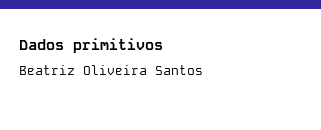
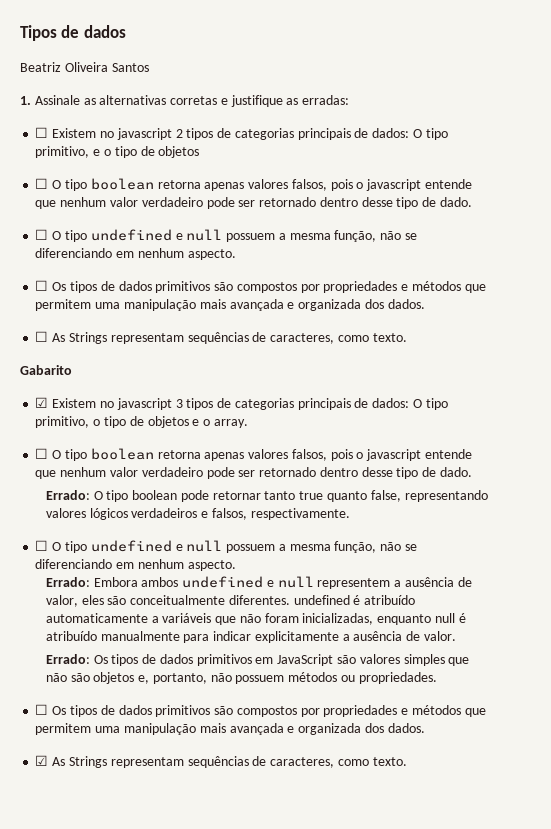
[19,38,163,53] Dados primitivos -> [20,25,126,41] Tipos de dados
(203, 70) none -> [20,95,350,107] [35,127,448,140] [35,146,200,158] [35,178,472,191] [35,197,472,209] [35,229,417,242] [35,248,236,260] [35,280,486,293] [35,299,425,311] [35,331,407,344] [20,365,72,375] [35,397,448,410] [35,416,248,428] [35,448,472,461] [35,467,472,479] [45,490,488,502] [45,508,350,520] [35,540,417,553] [35,559,236,571] [45,576,472,589] [45,595,416,607] [45,613,466,625] [45,631,456,643] [45,654,470,666] [45,672,437,684] [35,704,486,717] [35,723,425,735] [35,755,407,768] // 1. Assinale as alternativas corretas e justifique as erradas: // ☐ Existem no javascript 2 tipos de categorias principais de dados: O tipo primitivo, e o tipo de objetos // ☐ O tipo boolean retorna apenas valores falsos, pois o javascript entende que nenhum valor verdadeiro pode ser retornado dentro desse tipo de dado. // ☐ O tipo undefined e null possuem a mesma função, não se diferenciando em nenhum aspecto. // ☐ Os tipos de dados primitivos são compostos por propriedades e métodos que permitem uma manipulação mais avançada e organizada dos dados. // ☐ As Strings representam sequências de caracteres, como texto. // Gabarito // ☑ Existem no javascript 3 tipos de categorias principais de dados: O tipo primitivo, o tipo de objetos e o array. // ☐ O tipo boolean retorna apenas valores falsos, pois o javascript entende que nenhum valor verdadeiro pode ser retornado dentro desse tipo de dado. // Errado: O tipo boolean pode retornar tanto true quanto false, representando valores lógicos verdadeiros e falsos, respectivamente. // ☐ O tipo undefined e null possuem a mesma função, não se diferenciando em nenhum aspecto. // Errado: Embora ambos undefined e null representem a ausência de valor, eles são conceitualmente diferentes. undefined é atribuído automaticamente a variáveis que não foram inicializadas, enquanto null é atribuído manualmente para indicar explicitamente a ausência de valor. // Errado: Os tipos de dados primitivos em JavaScript são valores simples que não são objetos e, portanto, não possuem métodos ou propriedades. // ☐ Os tipos de dados primitivos são compostos por propriedades e métodos que permitem uma manipulação mais avançada e organizada dos dados. // ☑ As Strings representam sequências de caracteres, como texto.

